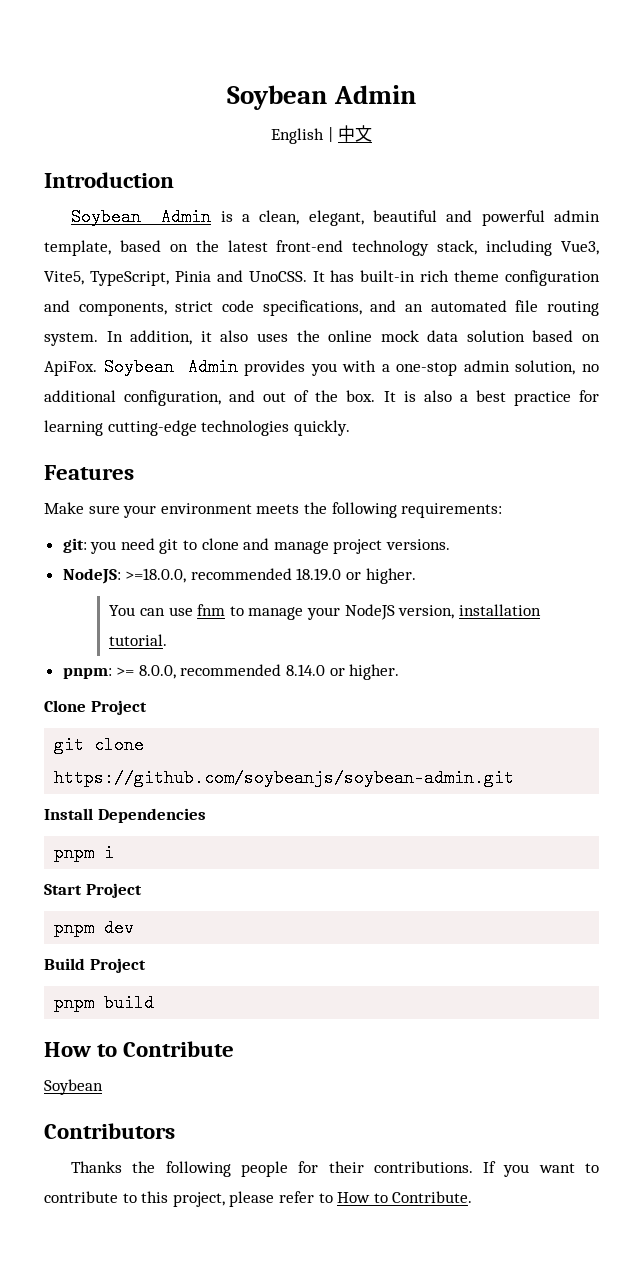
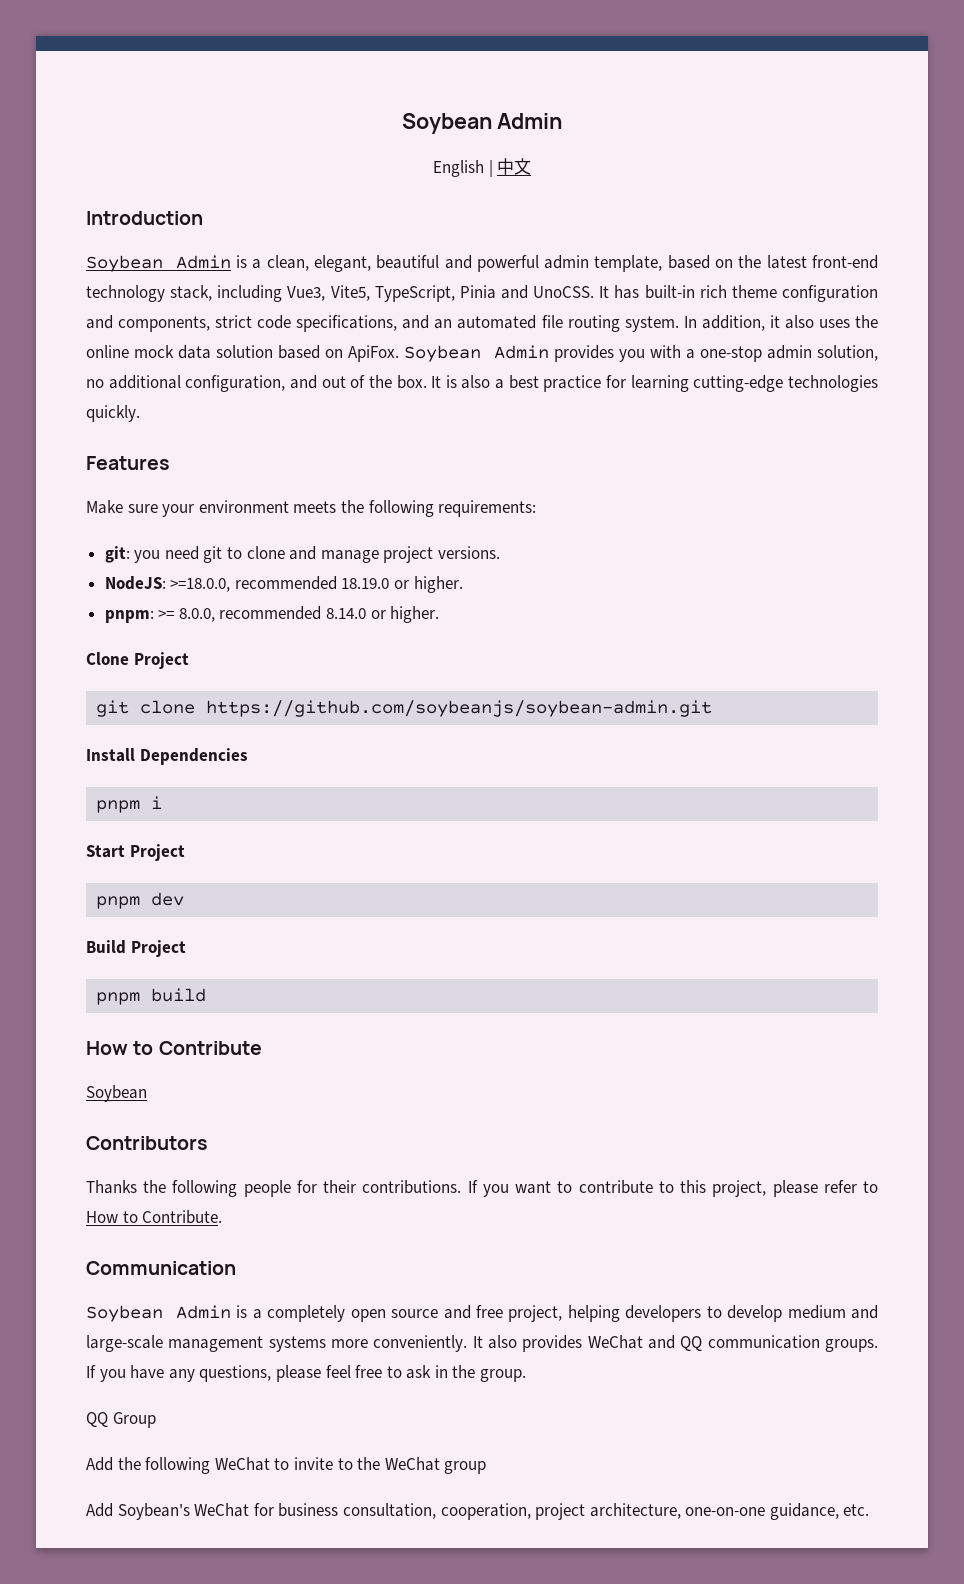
[109,604,541,620] [109,634,168,646] // You can use fnm to manage your NodeJS version, installation tutorial. -> (463, 584) none
(473, 1197) none -> [86,1261,236,1275] [86,1305,879,1322] [86,1335,878,1352] [86,1365,527,1382] [86,1412,156,1428] [86,1457,487,1474] [86,1503,870,1520] // Communication // Soybean Admin is a completely open source and free project, helping developers to develop medium and large-scale management systems more conveniently. It also provides WeChat and QQ communication groups. If you have any questions, please feel free to ask in the group. // QQ Group // Add the following WeChat to invite to the WeChat group // Add Soybean's WeChat for business consultation, cooperation, project architecture, one-on-one guidance, etc.

